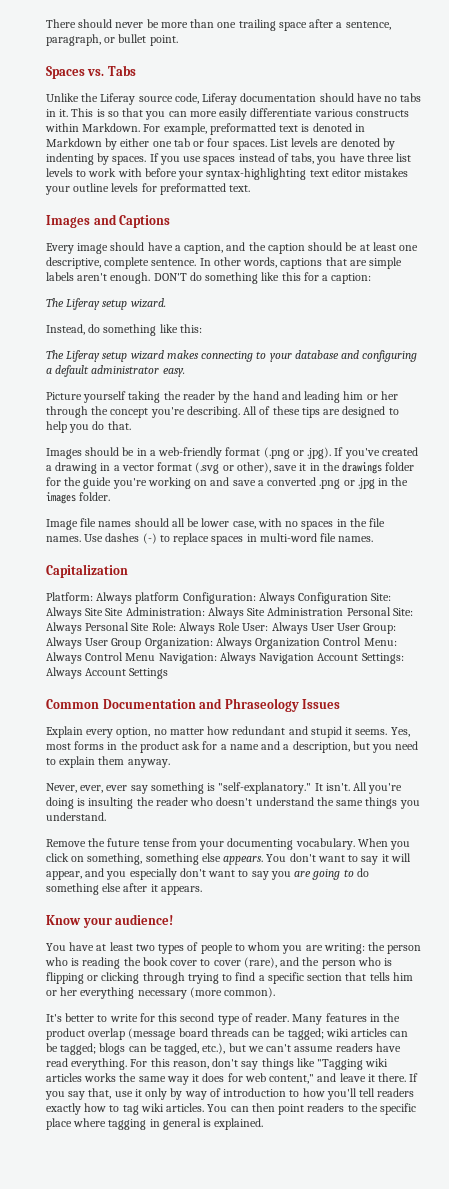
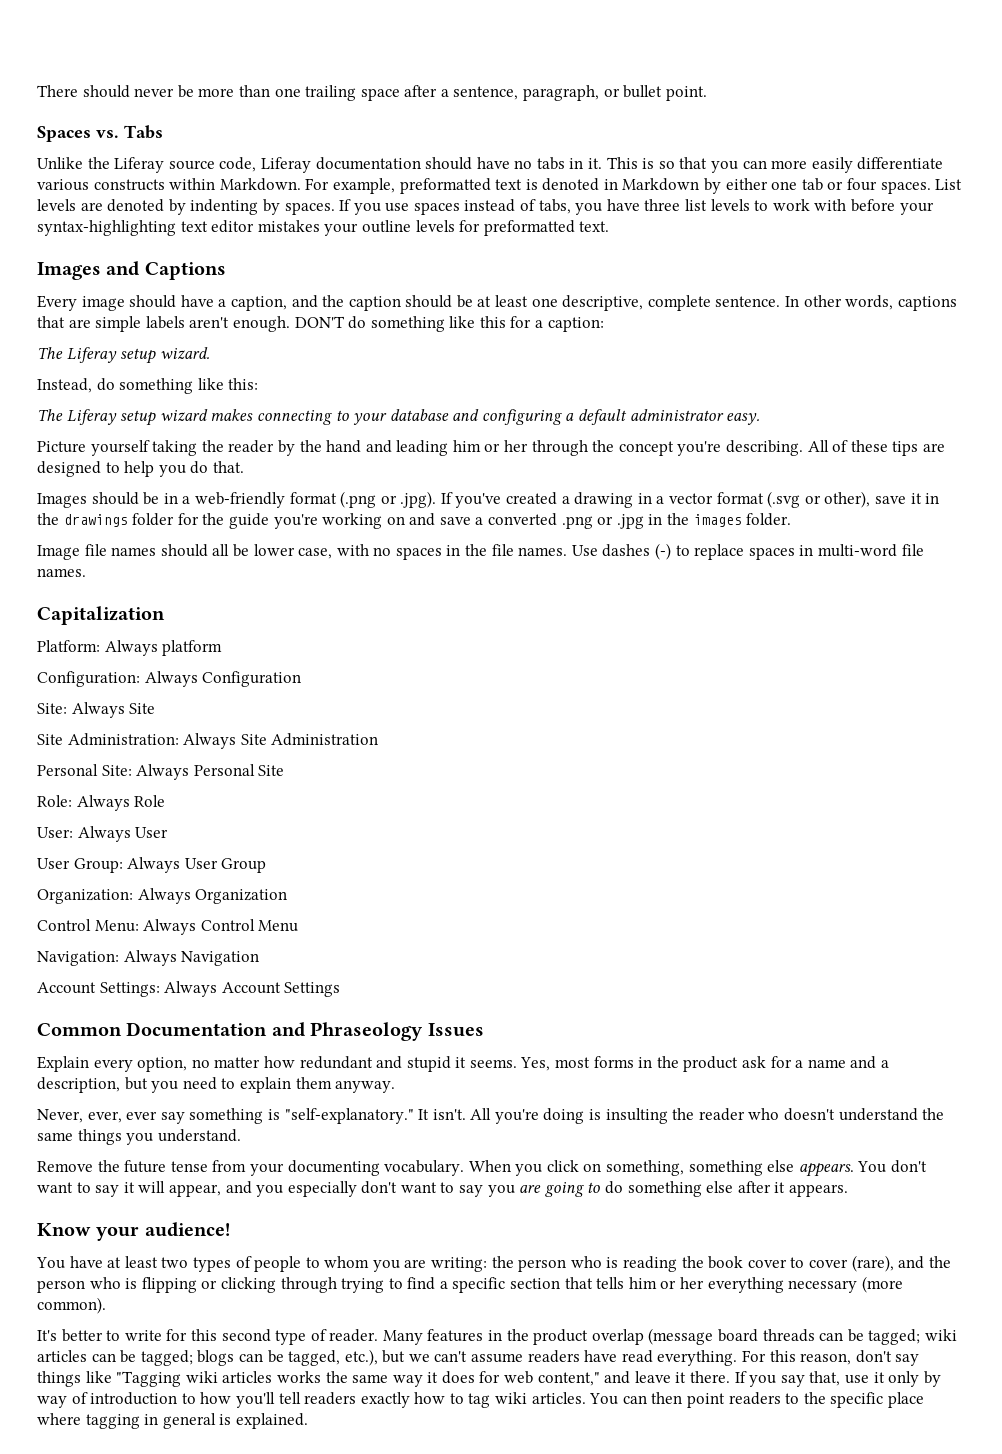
(180, 598) none -> (223, 648) //
(369, 598) none -> (302, 679) //
(104, 612) none -> (156, 708) //
(344, 611) none -> (379, 739) //
(150, 627) none -> (285, 770) //
(241, 626) none -> (166, 801) //
(334, 627) none -> (169, 832) //
(142, 643) none -> (267, 865) //
(321, 643) none -> (288, 896) //
(156, 657) none -> (299, 926) //
(315, 658) none -> (260, 958) //

